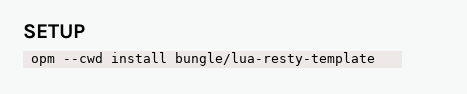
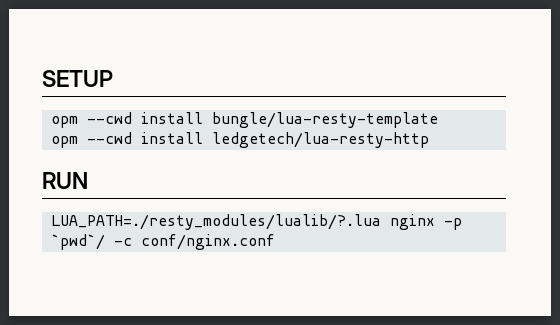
(375, 59) none -> [50,132,429,148] [42,172,88,189] [50,214,462,230] [50,234,275,250] // opm --cwd install ledgetech/lua-resty-http // RUN // LUA_PATH=./resty_modules/lualib/?.lua nginx -p `pwd`/ -c conf/nginx.conf

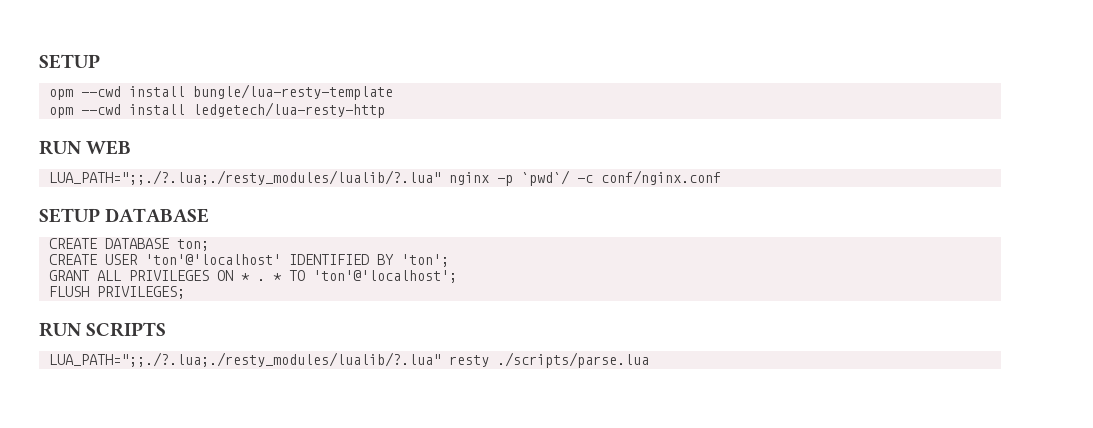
[50,214,381,230] // LUA_PATH=./resty_modules/lualib/?.lua -> [86,140,132,155] [49,170,442,185] WEB // LUA_PATH=";;./?.lua;./resty_modules/lualib/?.lua"
(275, 242) none -> [39,208,210,223] [49,238,210,251] [49,254,450,267] [49,270,458,283] [49,286,186,299] [39,322,167,337] [49,352,650,368] // SETUP DATABASE // CREATE DATABASE ton; // CREATE USER 'ton'@'localhost' IDENTIFIED BY 'ton'; // GRANT ALL PRIVILEGES ON * . * TO 'ton'@'localhost'; // FLUSH PRIVILEGES; // RUN SCRIPTS // LUA_PATH=";;./?.lua;./resty_modules/lualib/?.lua" resty ./scripts/parse.lua

